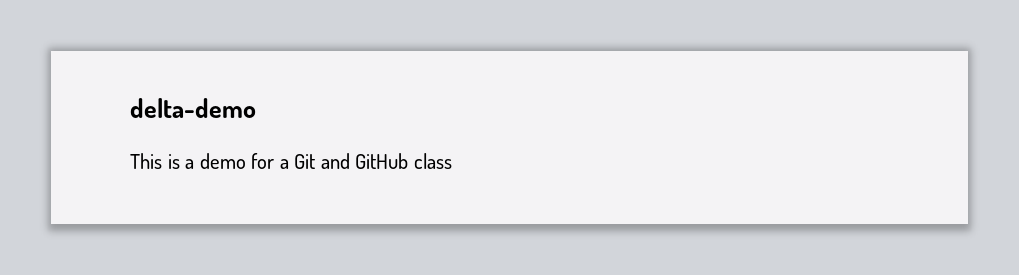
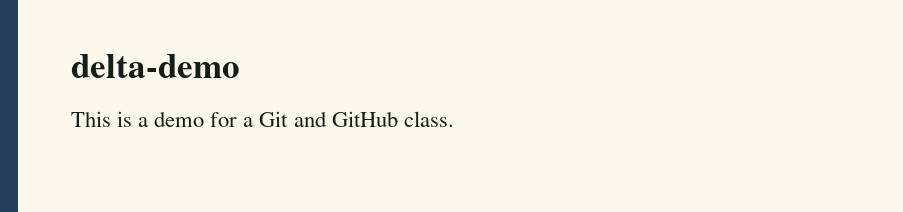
[413,153,452,169] class -> [403,111,454,127] class.

